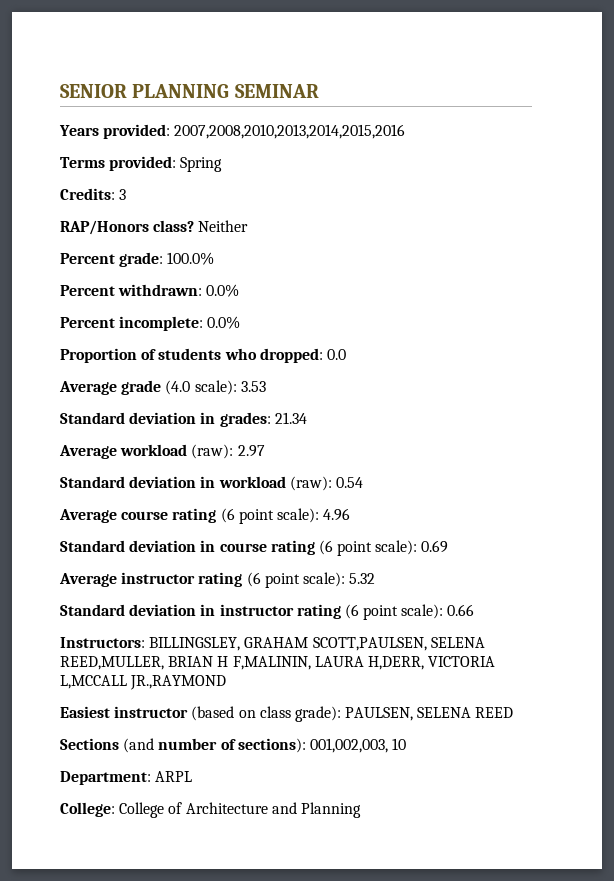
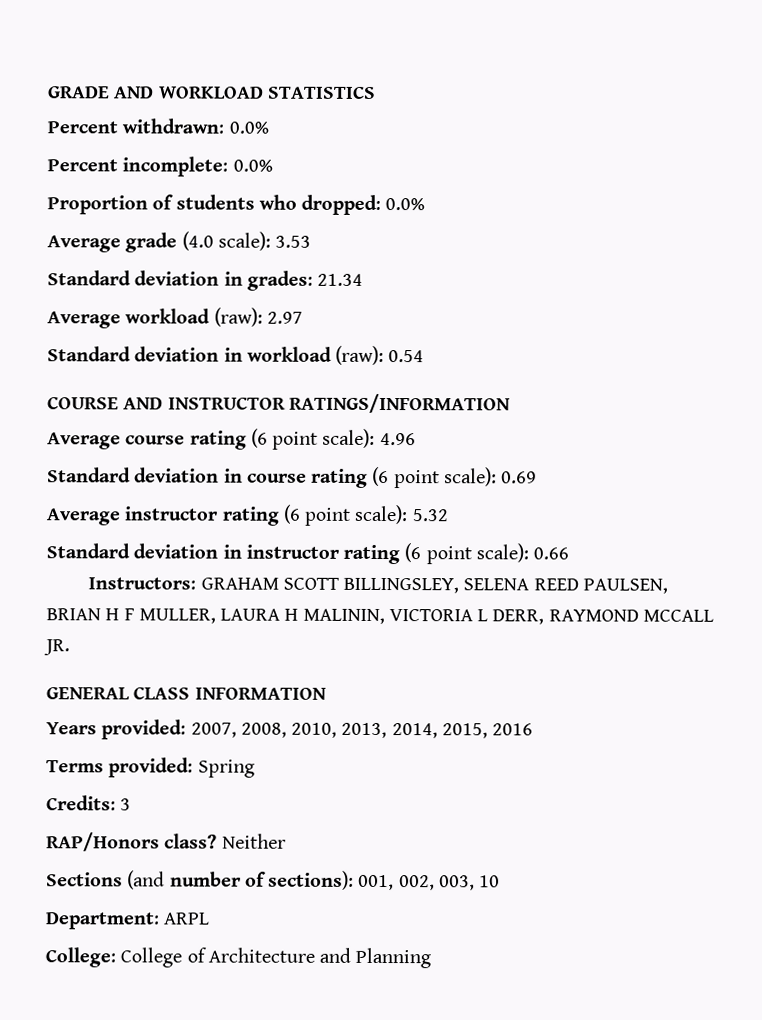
[60,84,319,98] [59,124,406,139] [60,156,223,172] [60,188,127,200] [60,220,249,235] [60,252,215,267] SENIOR PLANNING SEMINAR // Years provided: 2007,2008,2010,2013,2014,2015,2016 // Terms provided: Spring // Credits: 3 // RAP/Honors class? Neither // Percent grade: 100.0% -> [48,85,376,99] GRADE AND WORKLOAD STATISTICS
[326,349,346,360] 0.0 -> [385,198,426,211] 0.0%
(363, 482) none -> [47,393,510,414] // COURSE AND INSTRUCTOR RATINGS/INFORMATION
[149,637,485,651] [60,656,496,670] [60,675,227,690] [60,706,514,722] BILLINGSLEY, GRAHAM SCOTT,PAULSEN, SELENA REED,MULLER, BRIAN H F,MALININ, LAURA H,DERR, VICTORIA L,MCCALL JR.,RAYMOND // Easiest instructor (based on class grade): PAULSEN, SELENA REED -> [200,577,669,594] [46,608,714,625] [43,639,70,656] [46,686,326,700] [46,719,534,740] [46,757,255,778] [46,795,132,811] [46,832,286,852] GRAHAM SCOTT BILLINGSLEY, SELENA REED PAULSEN, BRIAN H F MULLER, LAURA H MALININ, VICTORIA L DERR, RAYMOND MCCALL JR. // GENERAL CLASS INFORMATION // Years provided: 2007, 2008, 2010, 2013, 2014, 2015, 2016 // Terms provided: Spring // Credits: 3 // RAP/Honors class? Neither
[309,738,388,753] 001,002,003, -> [358,874,475,891] 001, 002, 003,

